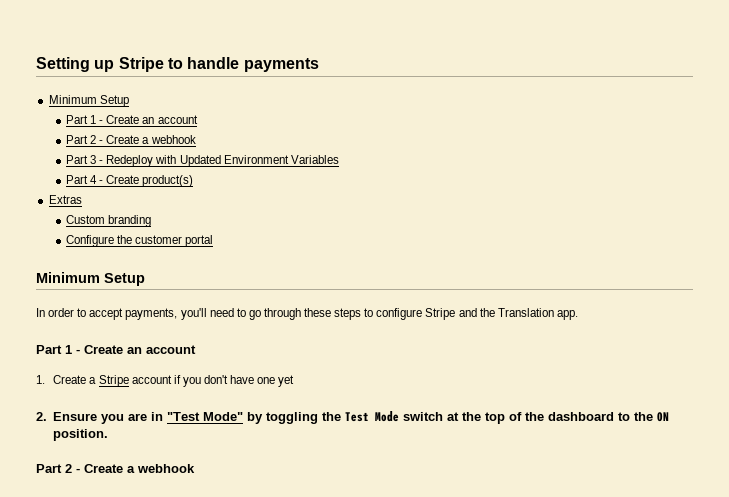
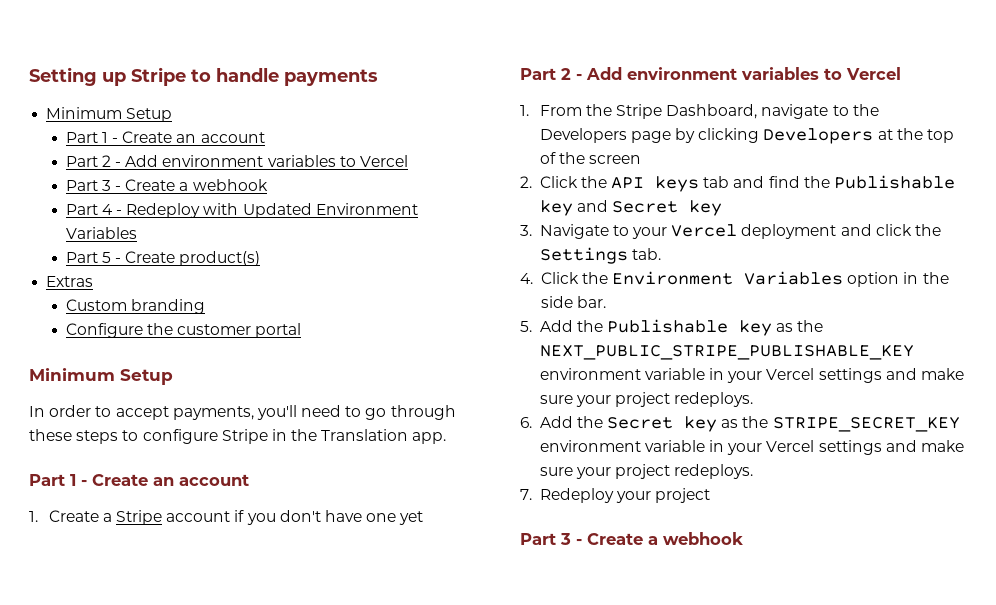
(104, 142) none -> [125,155,409,167] [65,180,122,191] Add environment variables to Vercel // Part 3 -
[90,155,97,164] 3 -> [101,204,113,215] 4
[90,175,98,184] 4 -> [101,252,111,263] 5
[458,308,477,317] and -> [271,429,287,441] in
[36,411,444,424] 2. Ensure you are in "Test Mode" by toggling the Test Mode switch -> [520,67,901,80] [520,104,879,119] [539,128,874,144] Part 2 - Add environment variables to Vercel // 1. From the Stripe Dashboard, navigate to the Developers page by clicking Developers
[548,412,670,422] [53,429,109,441] [36,464,72,473] dashboard to the ON position. // Part 2 -> [589,155,642,164] [520,175,956,192] [539,200,723,216] [520,224,942,239] [539,247,661,264] [520,271,949,287] [540,296,606,308] [520,319,824,336] [539,345,914,360] [539,368,965,383] [539,392,754,407] [520,416,960,432] [539,440,965,455] [539,464,754,479] [520,488,711,503] [520,533,571,545] screen // 2. Click the API keys tab and find the Publishable key and Secret key // 3. Navigate to your Vercel deployment and click the Settings tab. // 4. Click the Environment Variables option in the side bar. // 5. Add the Publishable key as the NEXT_PUBLIC_STRIPE_PUBLISHABLE_KEY environment variable in your Vercel settings and make sure your project redeploys. // 6. Add the Secret key as the STRIPE_SECRET_KEY environment variable in your Vercel settings and make sure your project redeploys. // 7. Redeploy your project // Part 3

